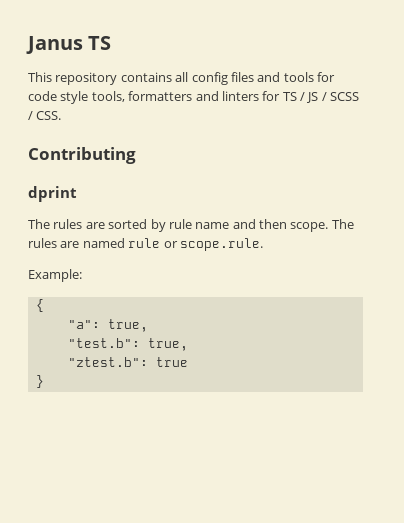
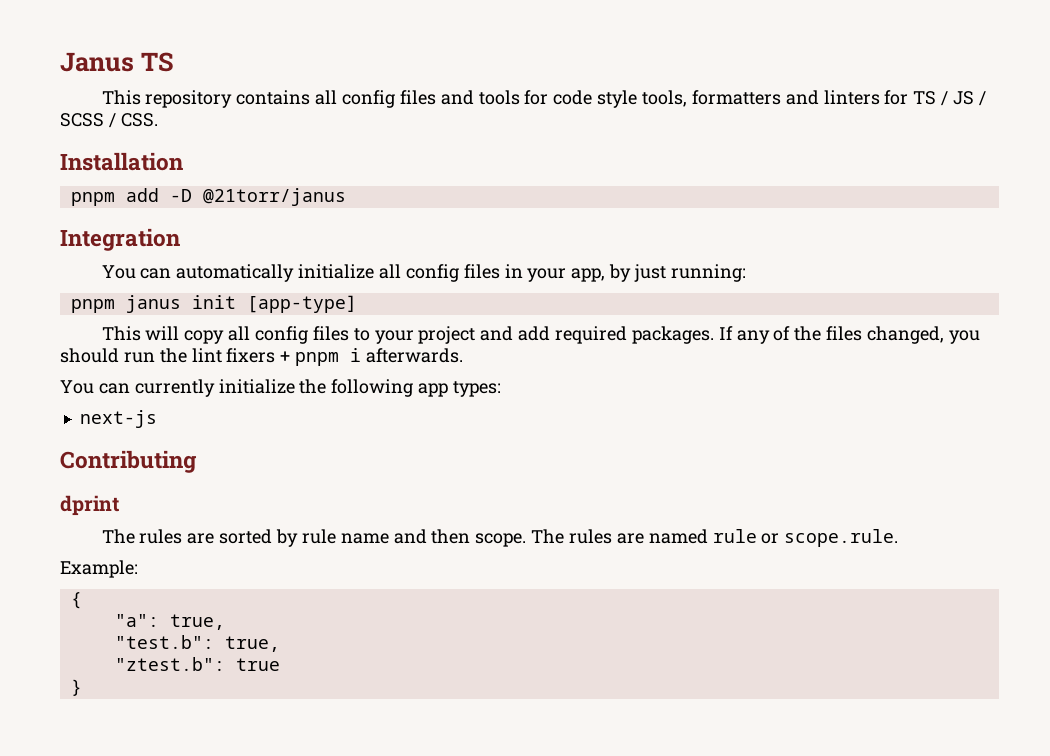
(62, 115) none -> [60,152,183,171] [70,188,346,206] [60,228,180,251] [101,264,746,282] [70,295,357,313] [101,326,980,344] [60,348,464,366] [60,379,502,397] [79,410,157,428] // Installation // pnpm add -D @21torr/janus // Integration // You can automatically initialize all config files in your app, by just running: // pnpm janus init [app-type] // This will copy all config files to your project and add required packages. If any of the files changed, you should run the lint fixers + pnpm i afterwards. // You can currently initialize the following app types: // next-js

